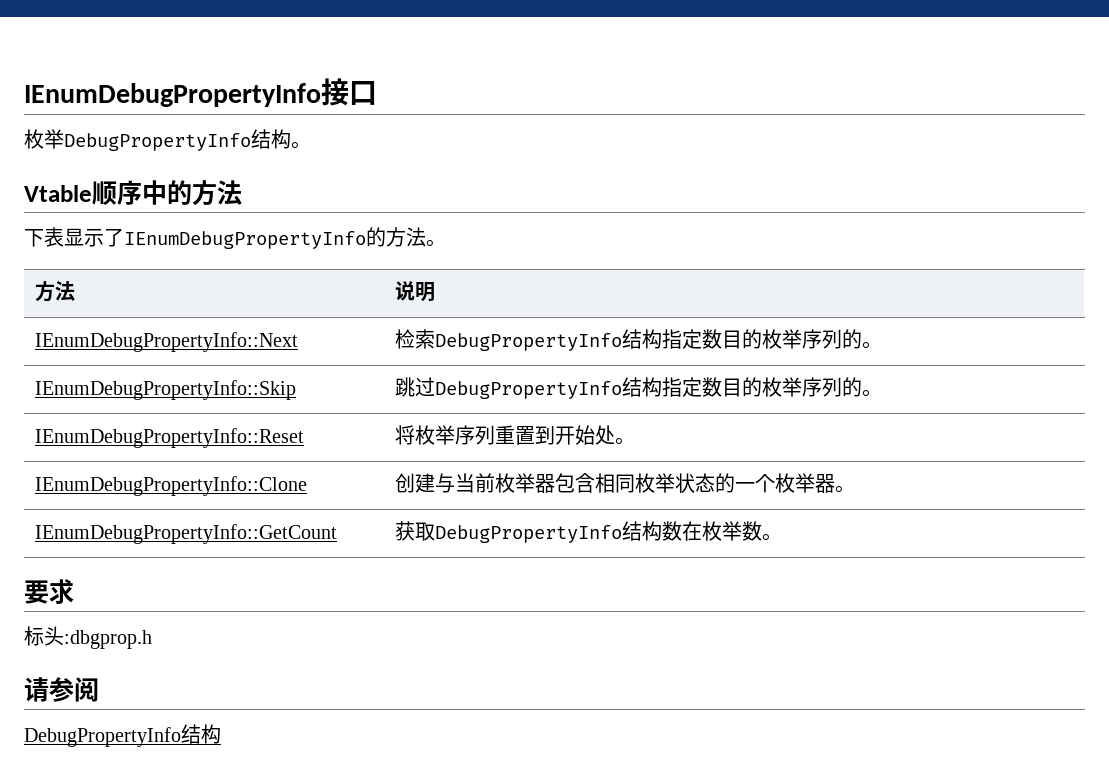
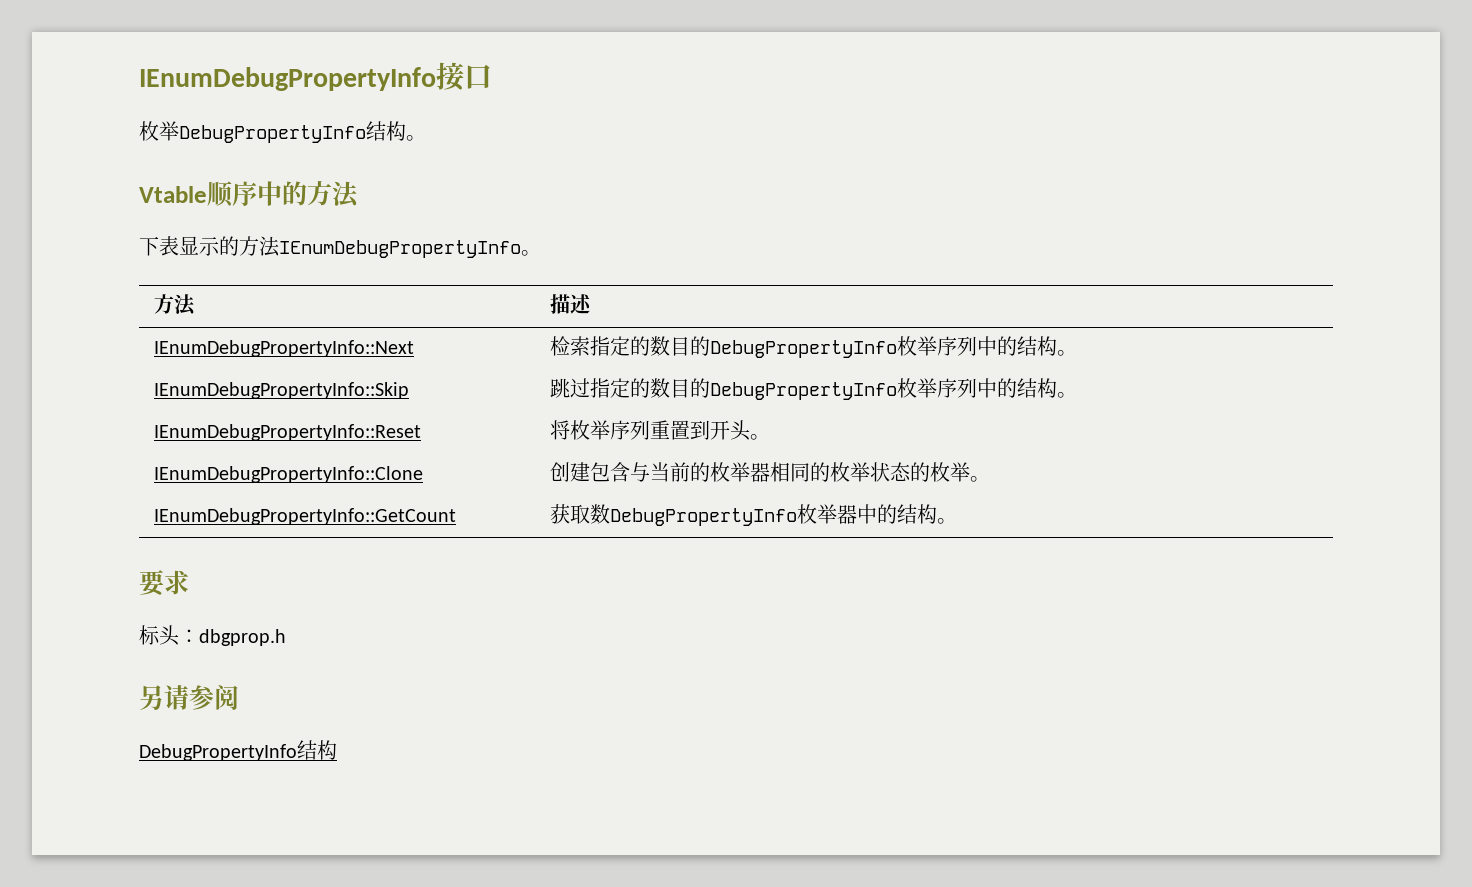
[104,227,426,249] 了IEnumDebugPropertyInfo的方法 -> [219,236,521,258] 的方法IEnumDebugPropertyInfo
[395,281,436,302] 说明 -> [549,294,592,314] 描述
[435,329,883,351] [35,380,297,400] [395,377,863,399] DebugPropertyInfo结构指定数目的枚举序列的。 // IEnumDebugPropertyInfo::Skip | 跳过DebugPropertyInfo结构指定数目的枚举序列的 -> [589,336,1077,358] [153,382,409,399] [549,378,1057,400] 指定的数目的DebugPropertyInfo枚举序列中的结构。 // IEnumDebugPropertyInfo::Skip | 跳过指定的数目的DebugPropertyInfo枚举序列中的结构
[575,425,616,445] 始处 -> [729,420,751,441] 头
[435,473,856,493] [35,524,338,544] [395,521,763,543] 与当前枚举器包含相同枚举状态的一个枚举器。 // IEnumDebugPropertyInfo::GetCount | 获取DebugPropertyInfo结构数在枚举数 -> [589,462,990,482] [153,508,456,525] [549,504,937,526] 包含与当前的枚举器相同的枚举状态的枚举。 // IEnumDebugPropertyInfo::GetCount | 获取数DebugPropertyInfo枚举器中的结构
[64,630,152,649] :dbgprop.h // -> [179,629,286,646] [139,685,164,710] ：dbgprop.h // 另

